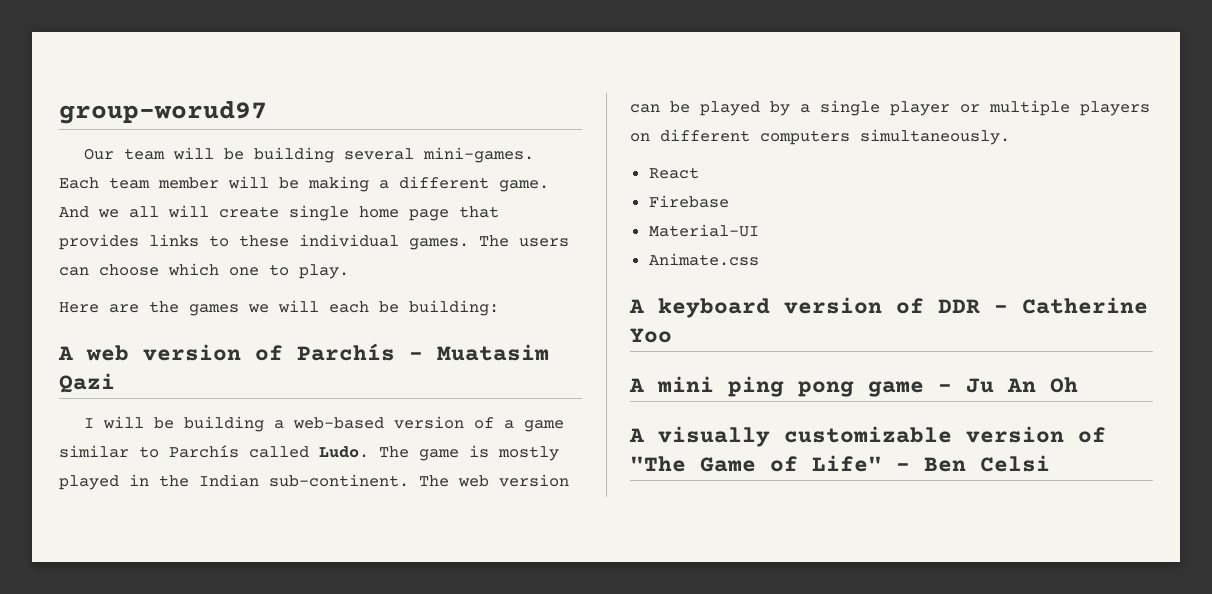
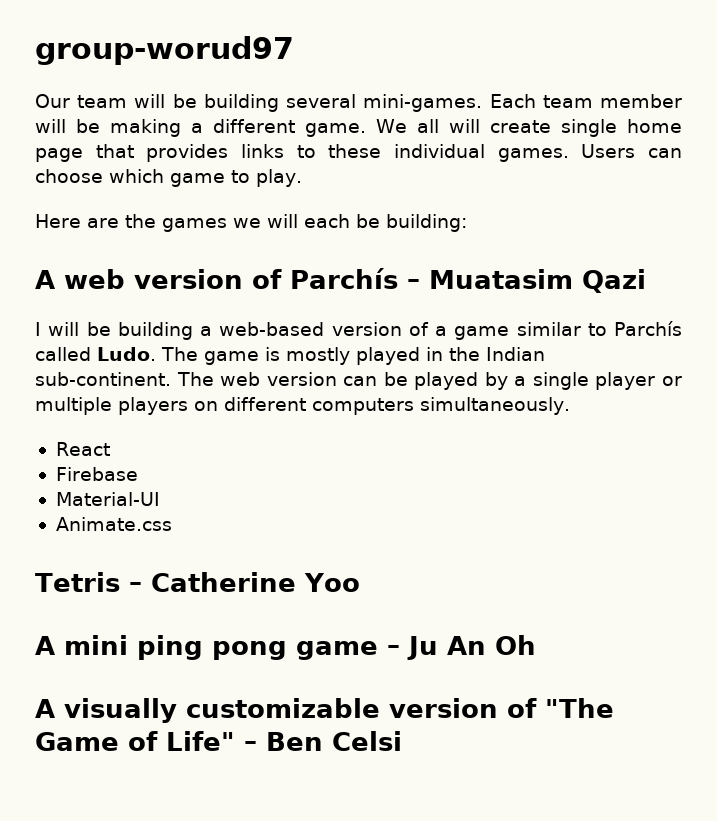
[59,206,119,218] And we -> [376,119,408,133] We
[479,235,569,247] The users -> [581,144,636,158] Users
[229,267,259,276] one -> [170,173,225,187] game
[629,297,980,318] A keyboard version of DDR -> [35,572,120,592] Tetris

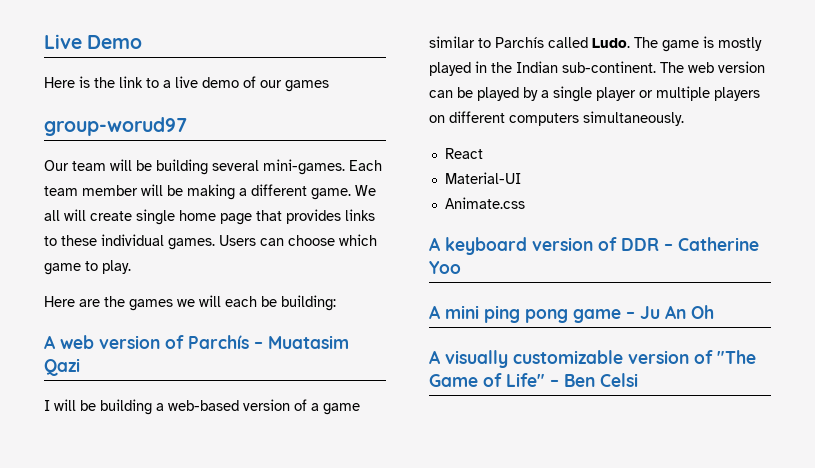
(35, 50) none -> [44,34,143,49] [44,76,329,92] Live Demo // Here is the link to a live demo of our games //
[55,467,138,481] // Firebase -> (483, 153) none
[35,572,120,592] Tetris -> [429,237,659,255] A keyboard version of DDR

